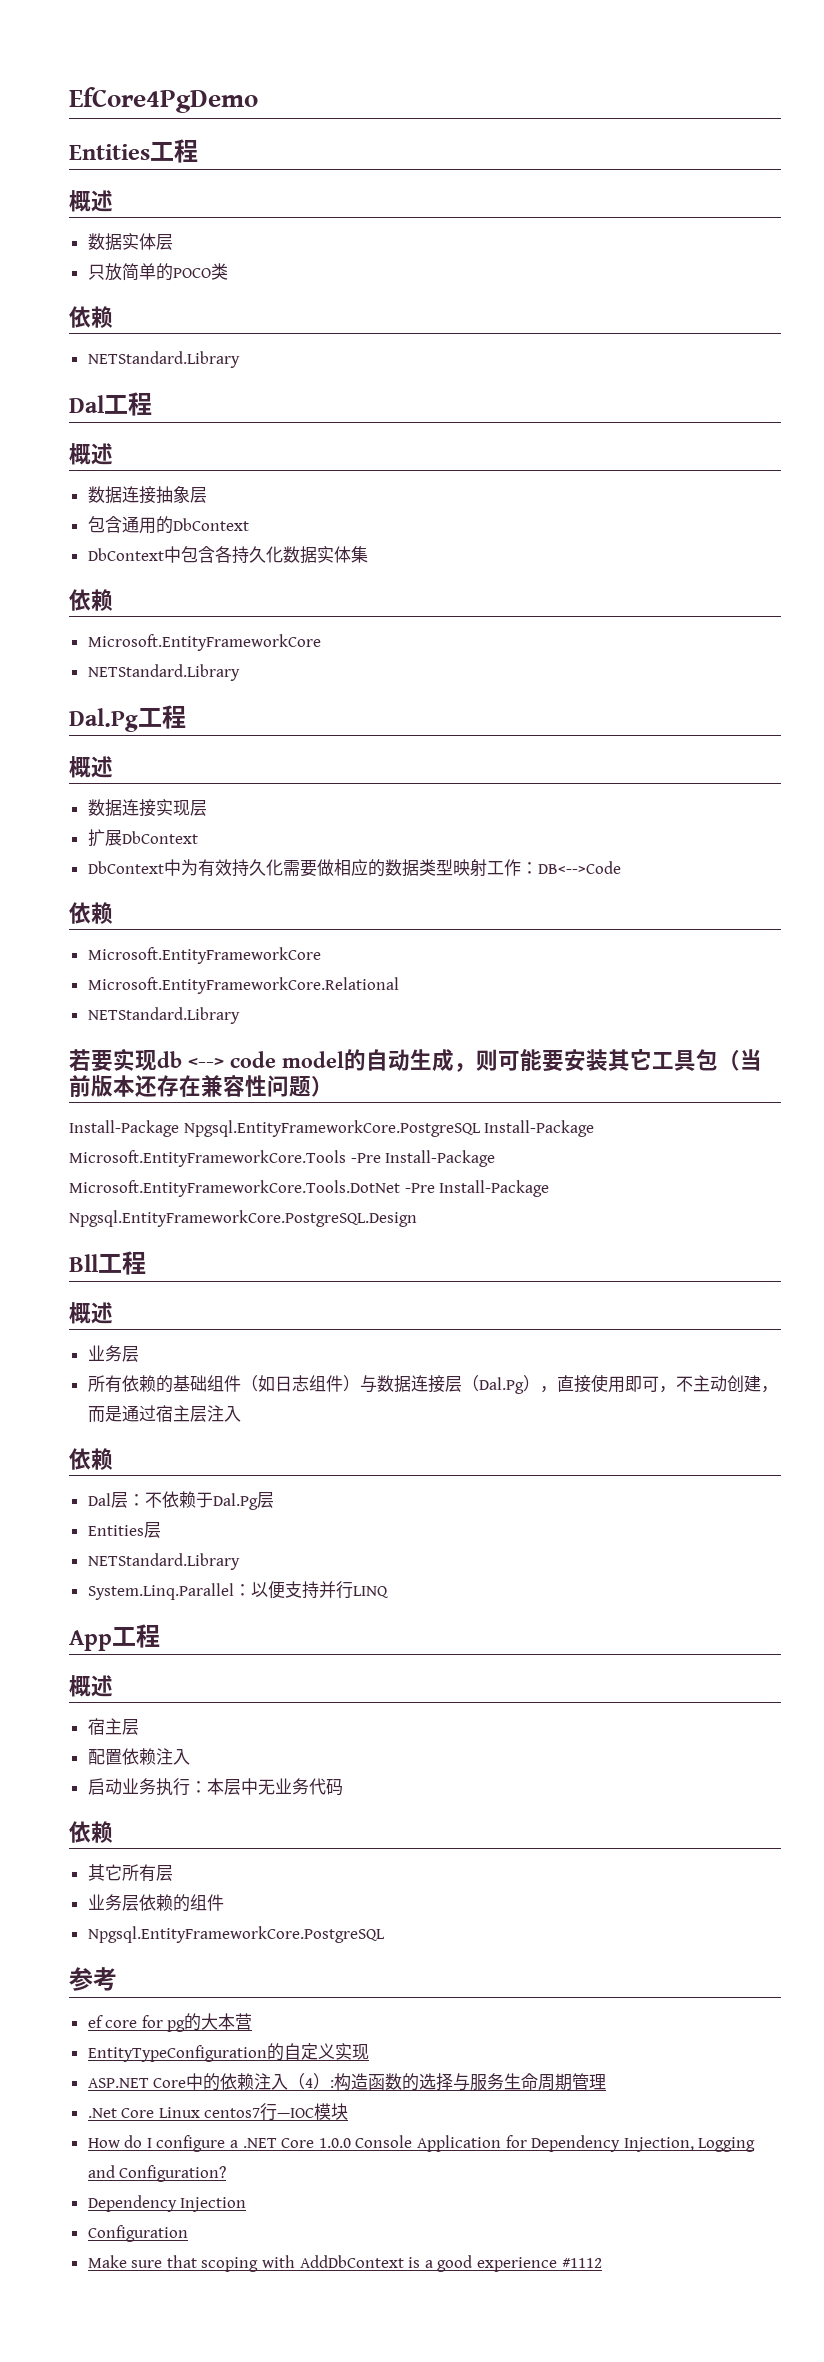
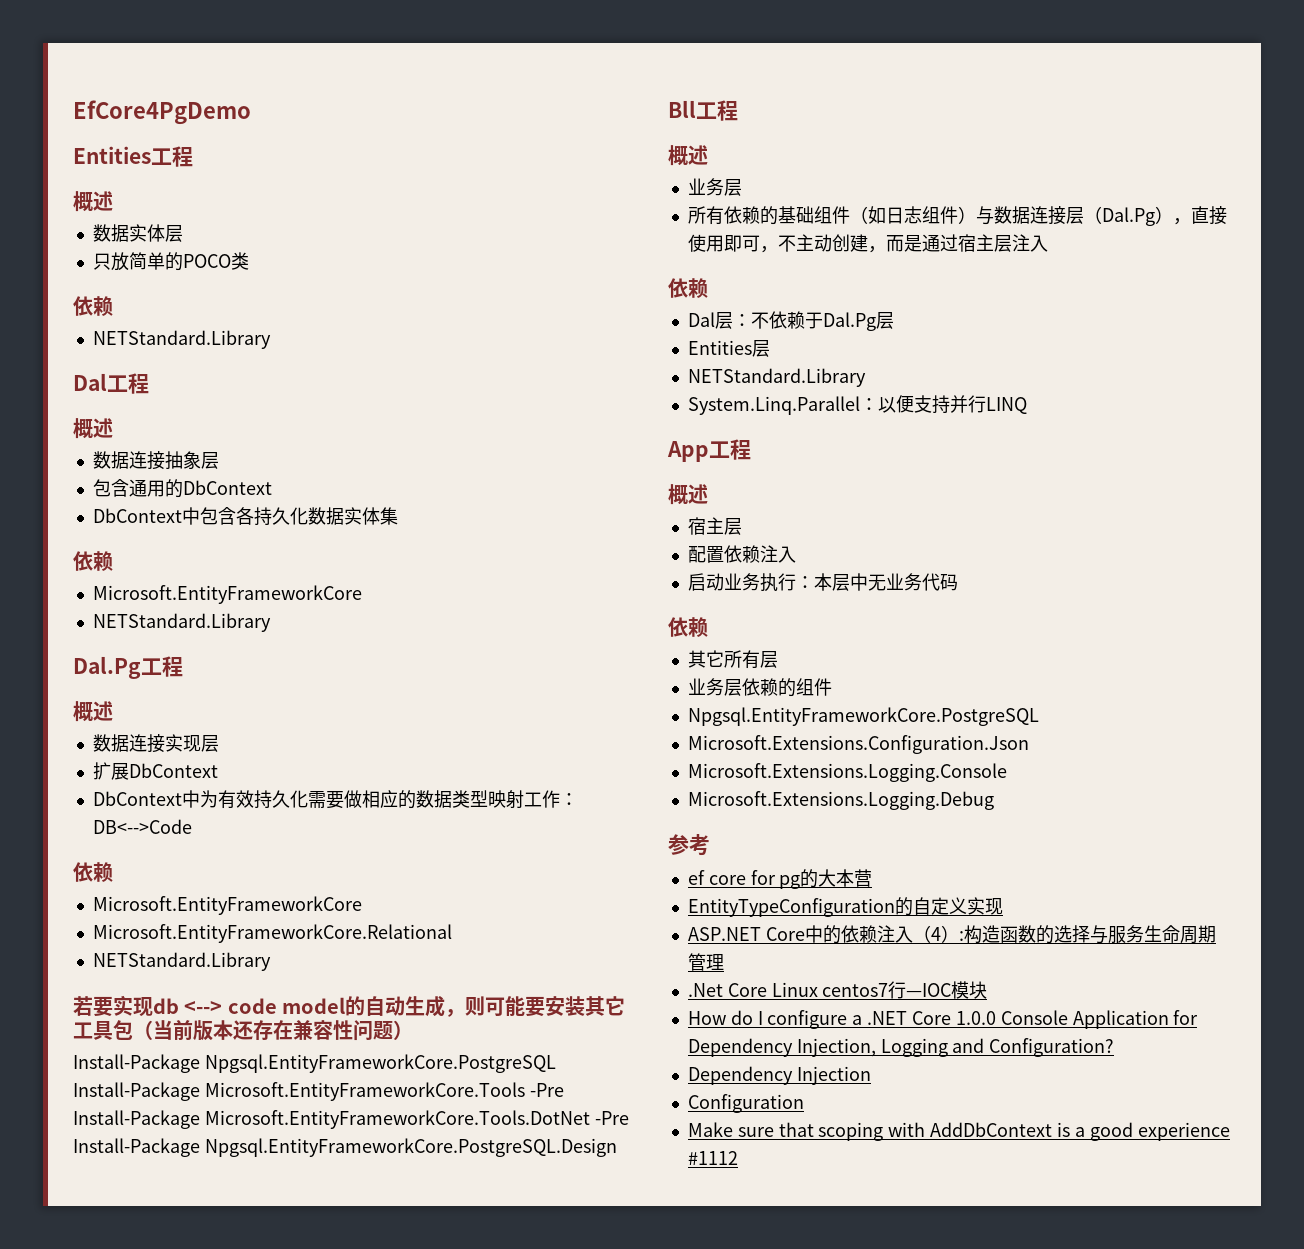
(385, 1934) none -> [687,735,1029,754] [687,763,1007,782] [687,791,994,810] // Microsoft.Extensions.Configuration.Json // Microsoft.Extensions.Logging.Console // Microsoft.Extensions.Logging.Debug

